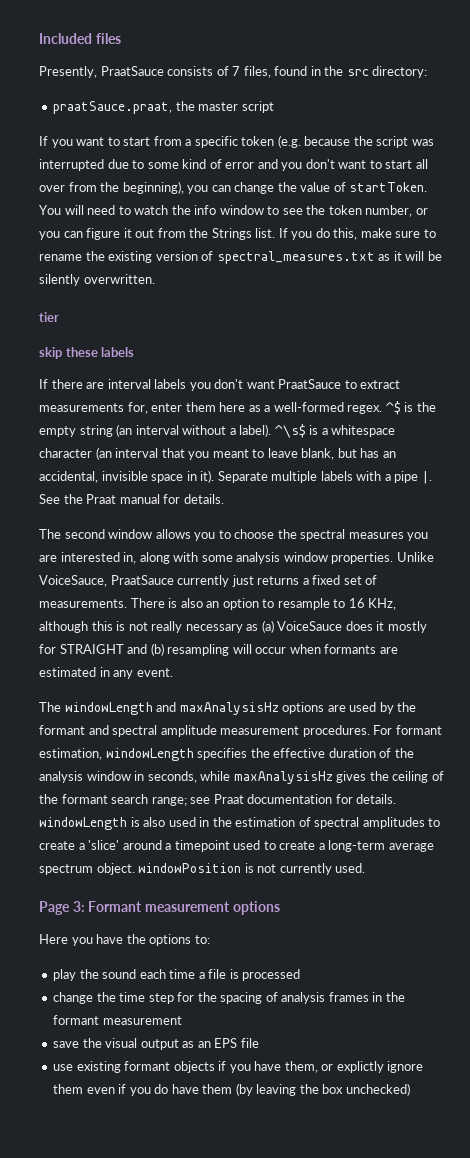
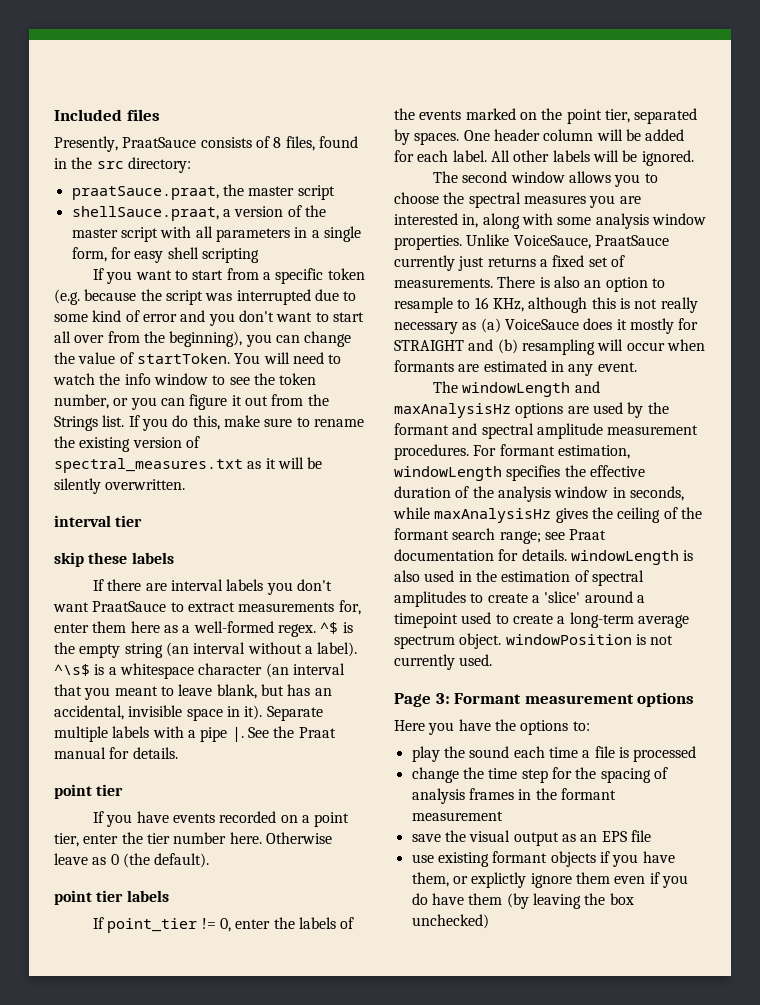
[232,66,241,76] 7 -> [273,137,282,148] 8
(274, 107) none -> [71,205,326,221] [71,226,361,242] [71,247,259,263] // shellSauce.praat, a version of the master script with all parameters in a single form, for easy shell scripting
(155, 279) none -> [54,515,111,527] interval
(224, 499) none -> [54,784,124,799] [92,811,350,827] [54,832,332,847] [54,853,210,868] [54,890,169,905] [92,917,355,933] [394,108,698,124] [394,129,685,145] [394,150,694,166] // point tier // If you have events recorded on a point tier, enter the tier number here. Otherwise leave as 0 (the default). // point tier labels // If point_tier != 0, enter the labels of the events marked on the point tier, separated by spaces. One header column will be added for each label. All other labels will be ignored.

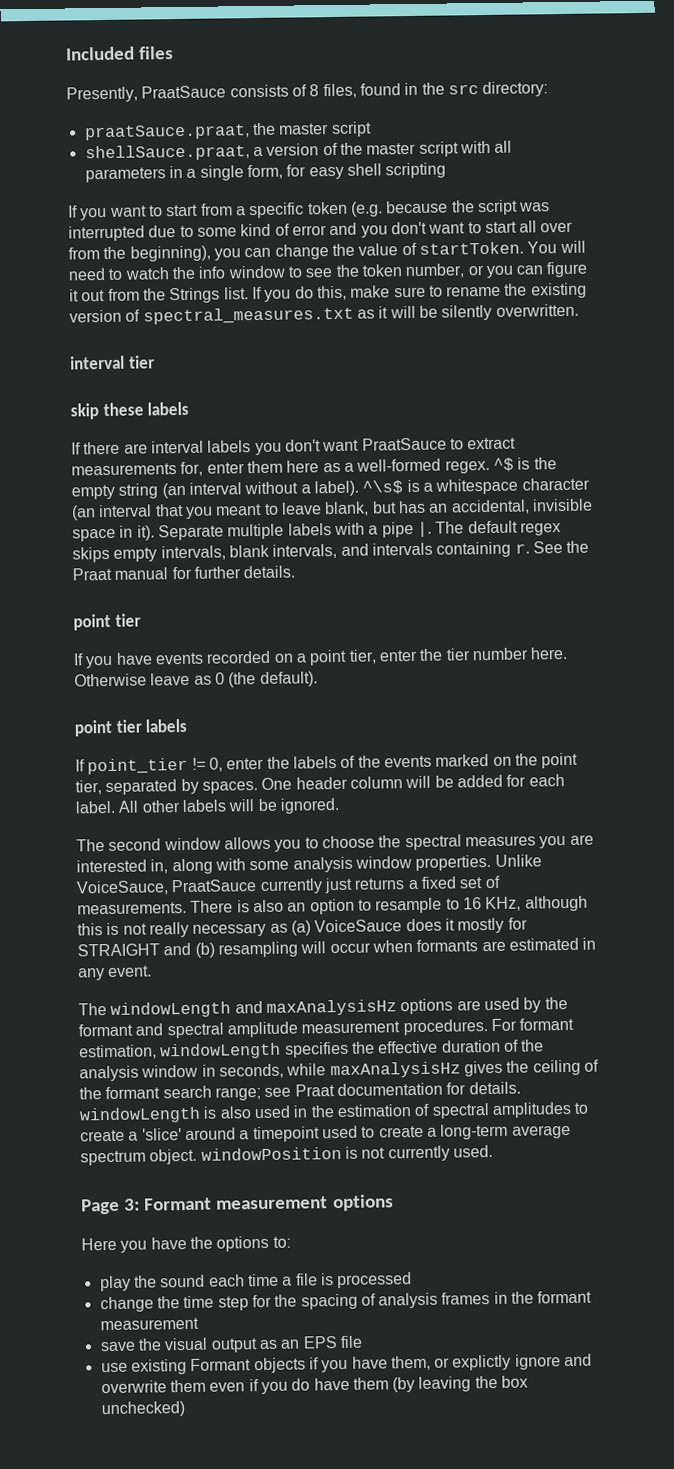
(244, 734) none -> [435,520,561,536] [72,541,530,563] The default regex skips empty intervals, blank intervals, and intervals containing r.
(130, 753) none -> [193,566,241,579] further
[492,851,548,863] formant -> [190,1358,252,1371] Formant
(572, 880) none -> [564,1353,593,1367] [100,1380,167,1394] and overwrite

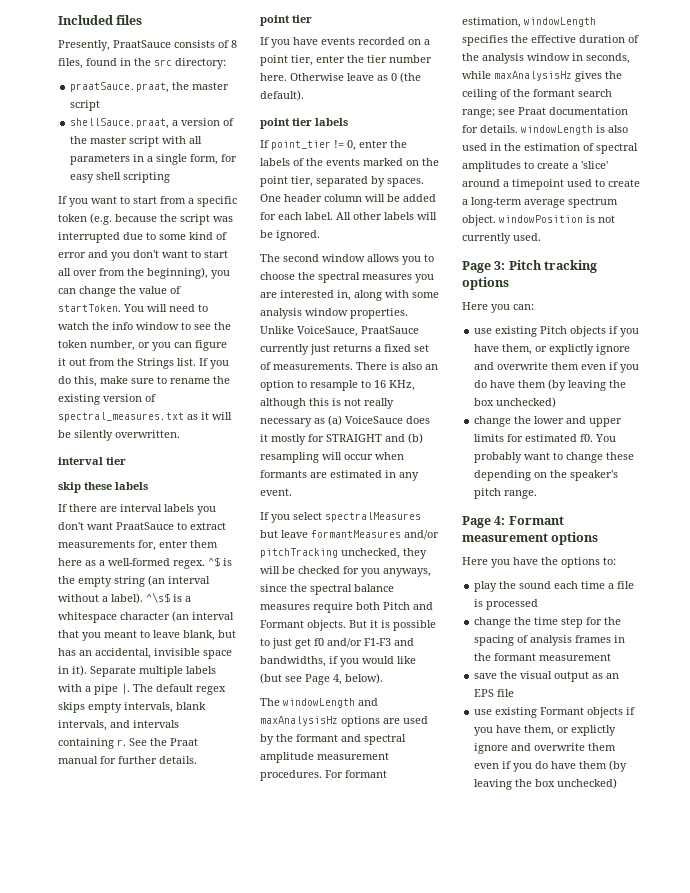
(153, 971) none -> [260,512,421,523] [260,530,439,540] [260,548,427,559] [260,566,431,577] [260,584,394,595] [260,602,433,613] [260,620,436,631] [260,638,414,649] [260,656,416,667] [260,673,383,685] // If you select spectralMeasures but leave formantMeasures and/or pitchTracking unchecked, they will be checked for you anyways, since the spectral balance measures require both Pitch and Formant objects. But it is possible to just get f0 and/or F1-F3 and bandwidths, if you would like (but see Page 4, below).
(141, 1204) none -> [508,260,598,273] [462,277,509,290] [462,302,534,313] [474,326,640,337] [474,344,631,355] [474,362,640,373] [474,379,627,391] [474,397,557,408] [474,416,623,427] [474,434,617,442] [474,452,635,463] [474,470,619,481] [474,488,538,499] [462,516,506,528] Pitch tracking options // Here you can: // use existing Pitch objects if you have them, or explictly ignore and overwrite them even if you do have them (by leaving the box unchecked) // change the lower and upper limits for estimated f0. You probably want to change these depending on the speaker's pitch range. // Page 4:

